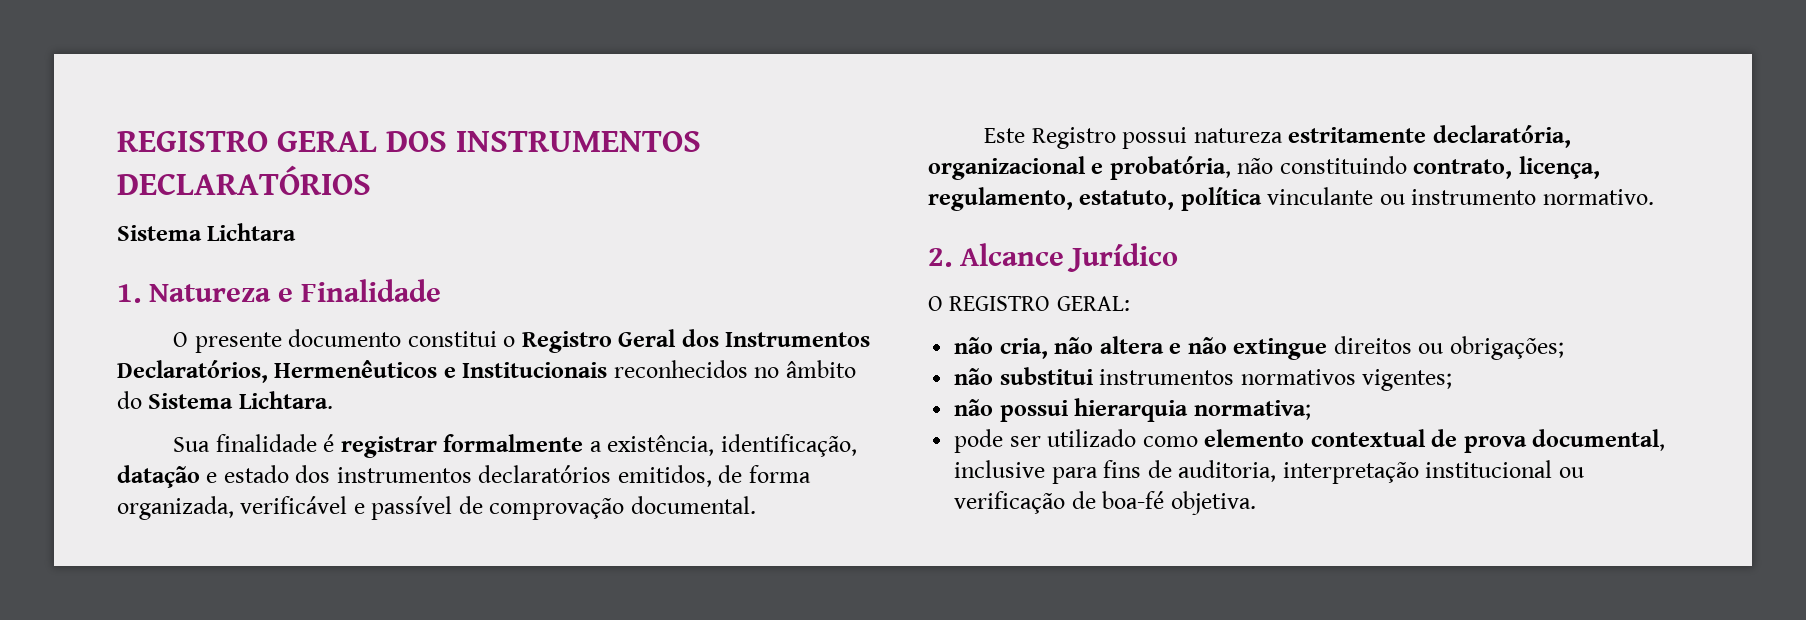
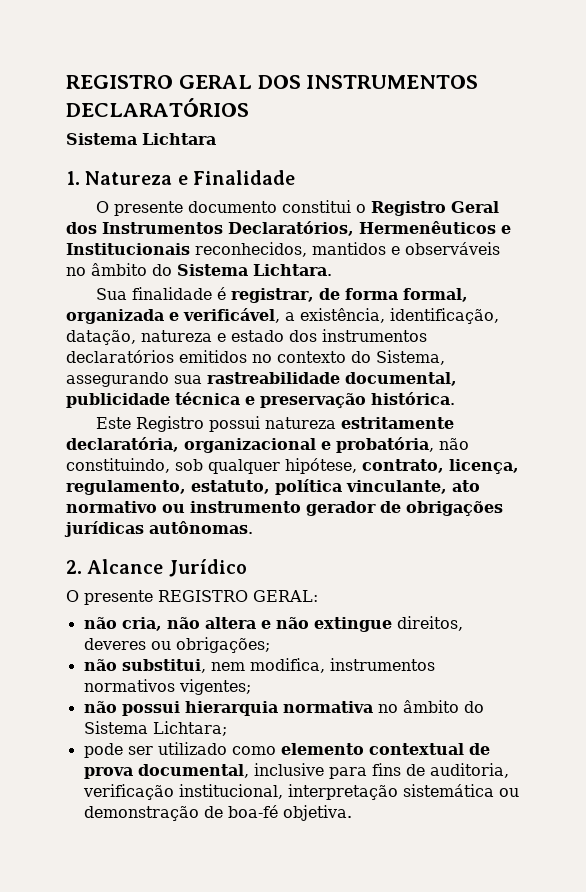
[613,360,748,378] reconhecidos -> [195,242,500,257] reconhecidos, mantidos e observáveis
[340,434,584,458] registrar formalmente -> [231,288,469,303] [66,308,280,324] registrar, de forma formal, organizada e verificável,
[117,465,200,488] datação -> [66,330,212,345] datação, natureza
[617,465,811,487] [117,496,756,520] emitidos, de forma organizada, verificável e passível de comprovação documental. -> [179,350,445,365] [66,372,457,387] [66,392,455,408] emitidos no contexto do Sistema, assegurando sua rastreabilidade documental, publicidade técnica e preservação histórica.
[1279,156,1407,174] constituindo -> [66,458,357,474] constituindo, sob qualquer hipótese,
[1267,187,1654,205] vinculante ou instrumento normativo. -> [346,480,480,494] [66,501,503,516] [64,521,253,537] vinculante, ato normativo ou instrumento gerador de obrigações jurídicas autônomas.
(943, 303) none -> [84,590,153,605] presente
[1333,336,1412,354] direitos -> [396,616,463,631] [83,638,146,650] direitos, deveres
[999,367,1093,385] substitui -> [121,658,325,673] substitui, nem modifica,
[1193,400,1311,420] normativa; -> [282,700,484,713] [83,721,227,736] normativa no âmbito do Sistema Lichtara;
[1282,460,1584,484] [954,491,1066,514] interpretação institucional ou verificação -> [82,784,519,800] [83,806,199,821] verificação institucional, interpretação sistemática ou demonstração

